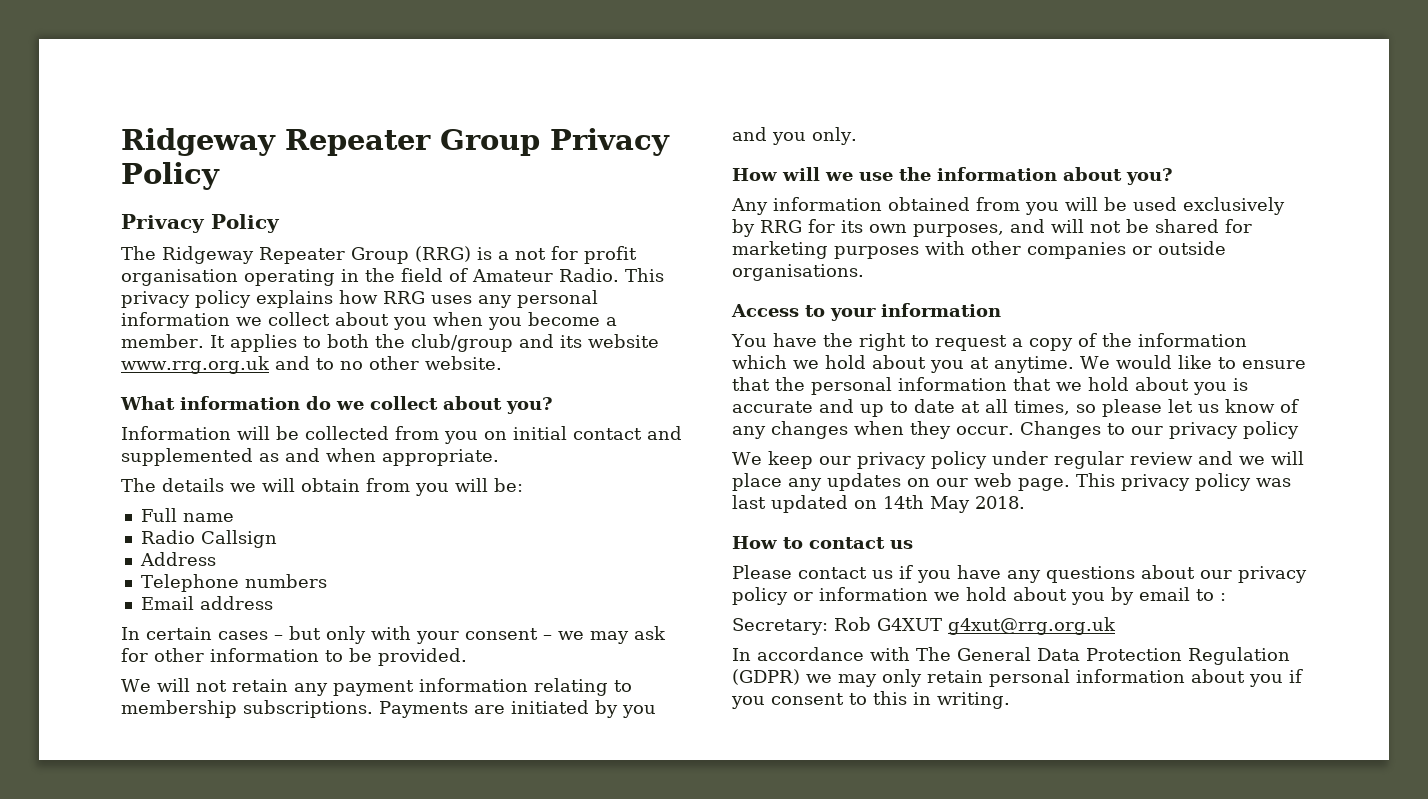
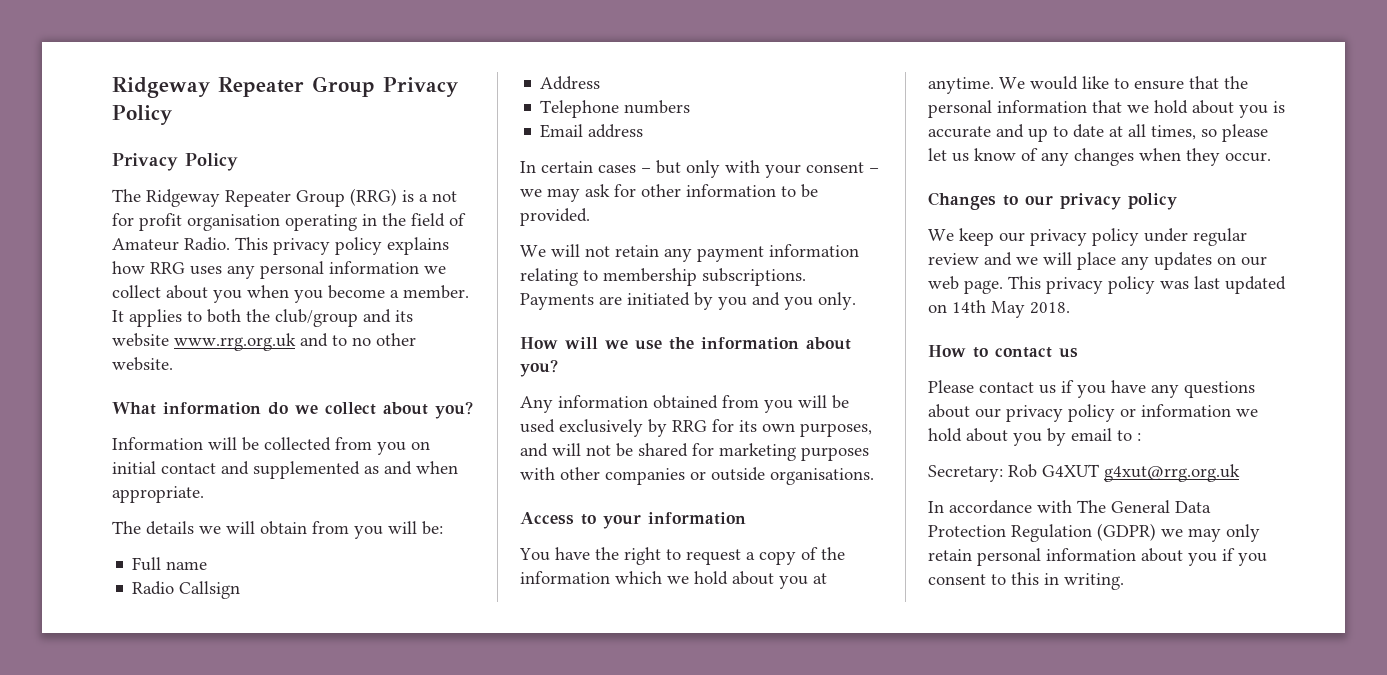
(1014, 430) none -> (1271, 157) //

